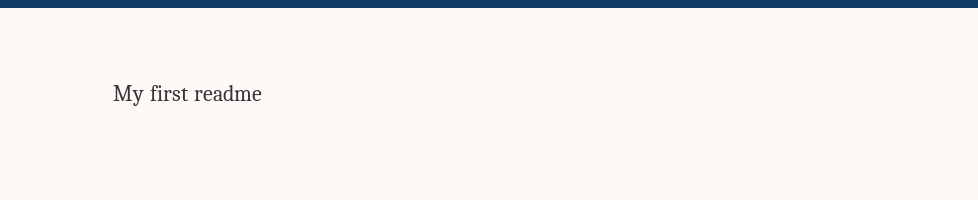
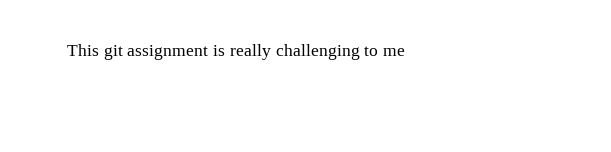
[113,85,262,106] My first readme -> [67,44,406,60] This git assignment is really challenging to me

